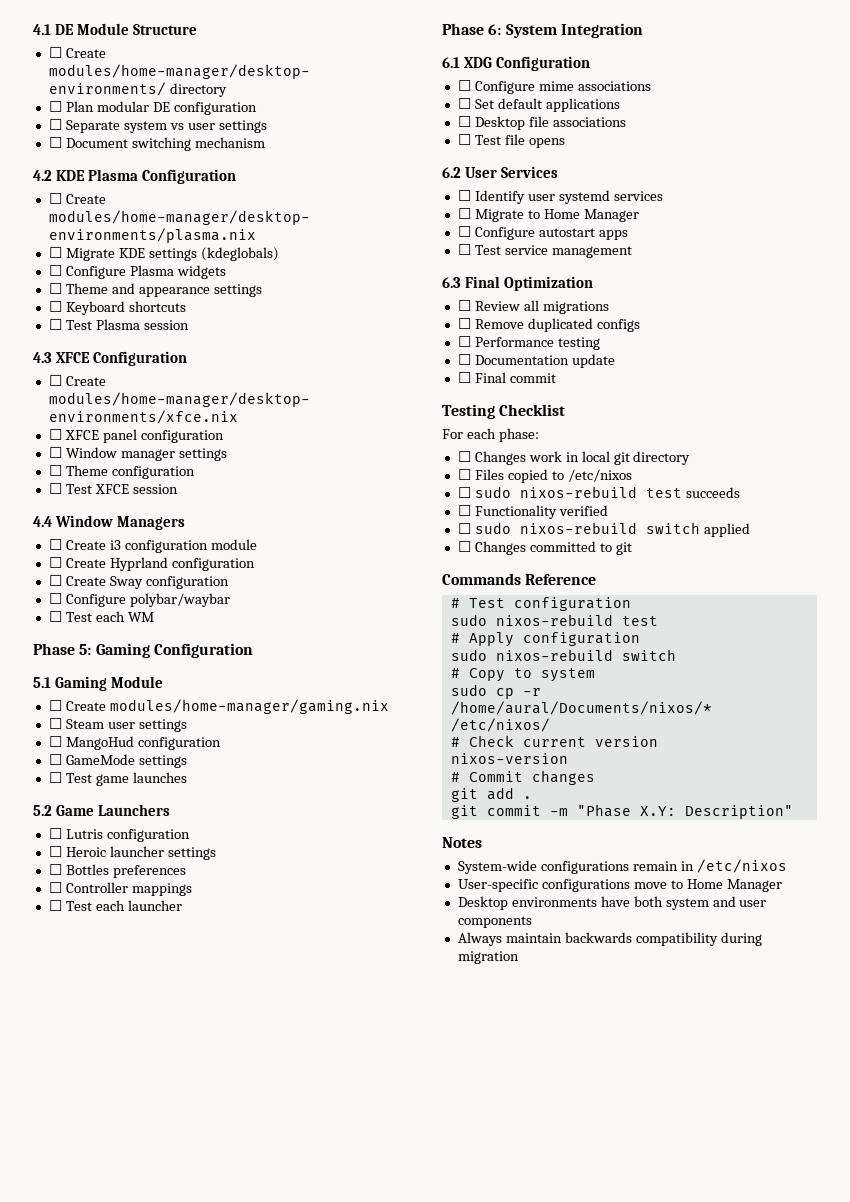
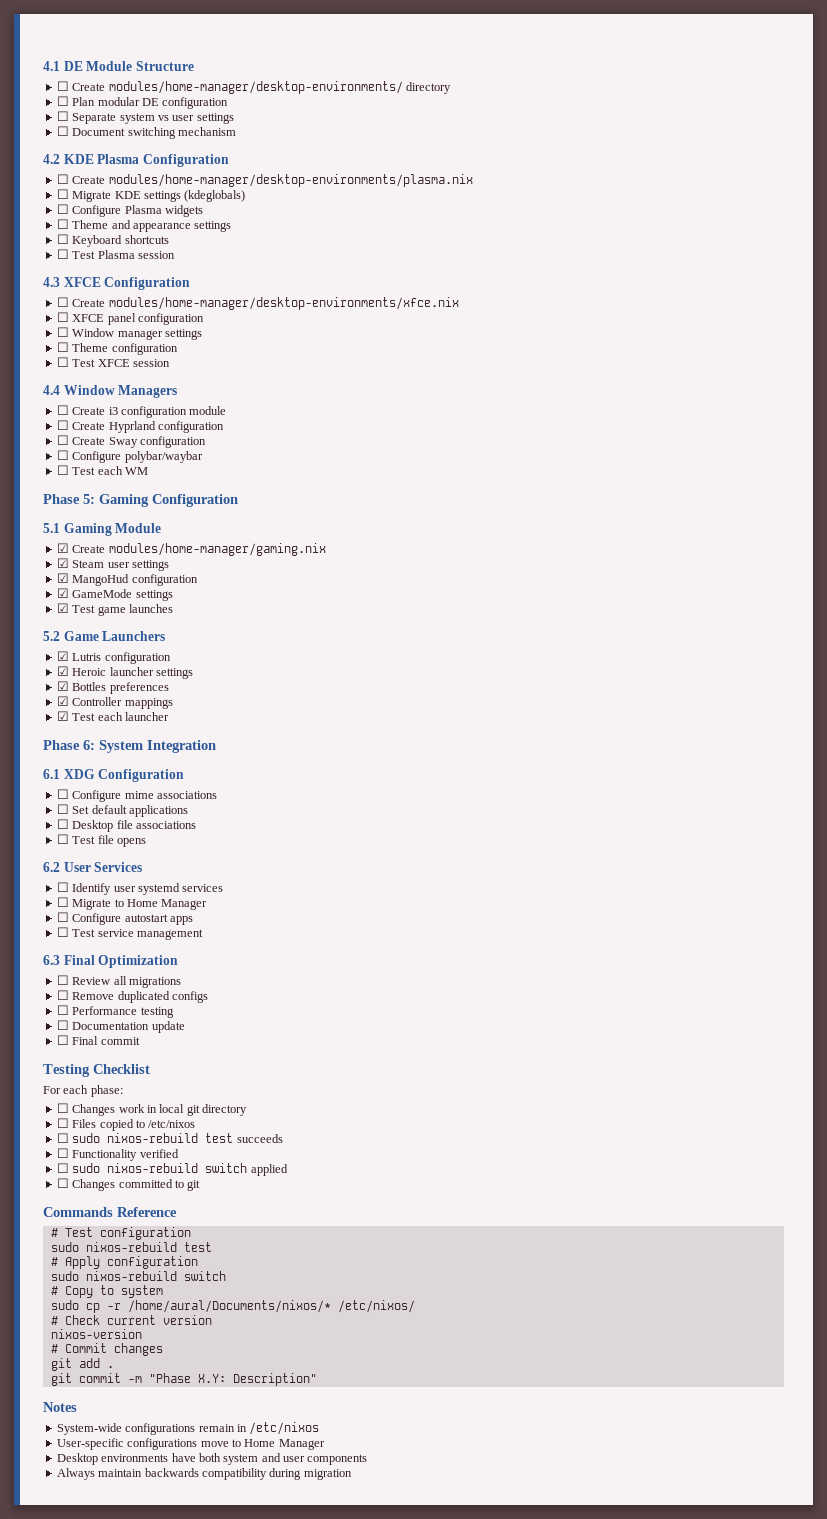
[48,700,62,711] ☐ -> [56,543,69,553] ☑
[48,718,62,729] ☐ -> [56,558,69,568] ☑
[48,736,62,747] ☐ -> [56,573,69,583] ☑
[48,754,62,765] ☐ -> [56,588,69,598] ☑
[48,772,62,783] ☐ -> [56,603,69,613] ☑
[48,828,62,839] ☐ -> [56,651,69,661] ☑
[48,846,62,857] ☐ -> [56,666,69,676] ☑
[48,864,62,875] ☐ -> [56,681,69,691] ☑
[48,882,62,893] ☐ -> [56,696,69,706] ☑
[48,900,62,911] ☐ -> [56,711,69,721] ☑

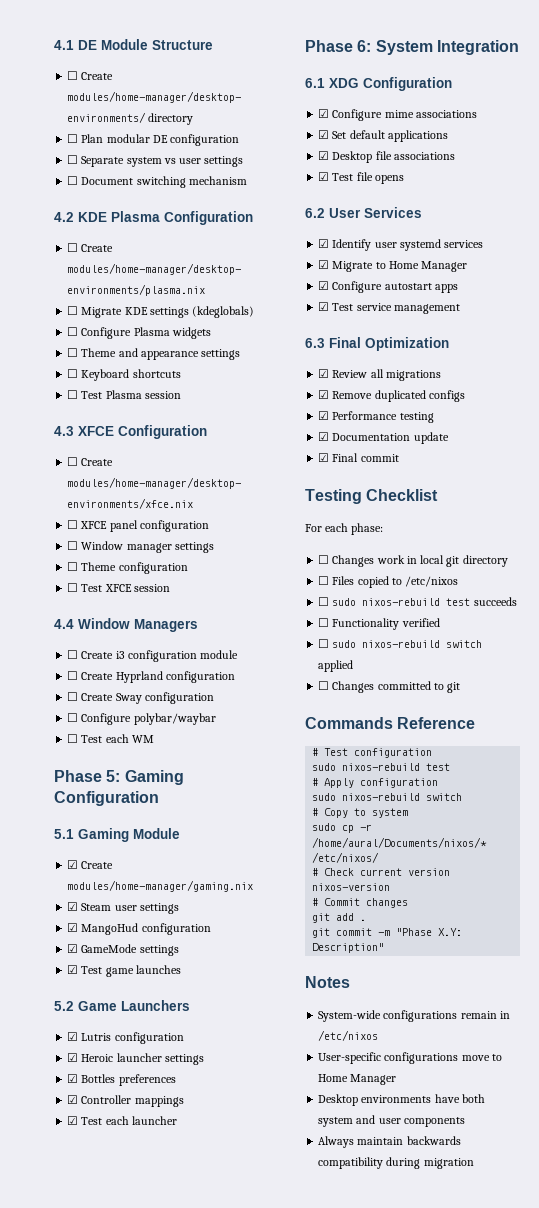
[56,789,69,799] ☐ -> [318,109,330,118] ☑
[56,804,69,814] ☐ -> [318,130,330,139] ☑
[56,819,69,829] ☐ -> [318,151,330,160] ☑
[56,834,69,844] ☐ -> [318,172,330,181] ☑
[56,882,69,892] ☐ -> [318,239,330,248] ☑
[56,897,69,907] ☐ -> [318,260,330,269] ☑
[56,912,69,922] ☐ -> [318,281,330,290] ☑
[56,927,69,937] ☐ -> [318,302,330,311] ☑
[56,975,69,985] ☐ -> [318,369,330,378] ☑
[56,990,69,1000] ☐ -> [318,390,330,399] ☑
[56,1005,69,1015] ☐ -> [318,411,330,420] ☑
[56,1020,69,1030] ☐ -> [318,432,330,441] ☑
[56,1035,69,1045] ☐ -> [318,453,330,462] ☑

